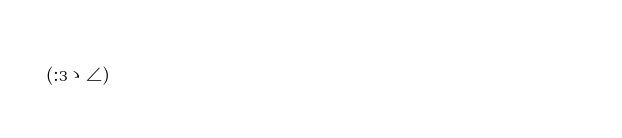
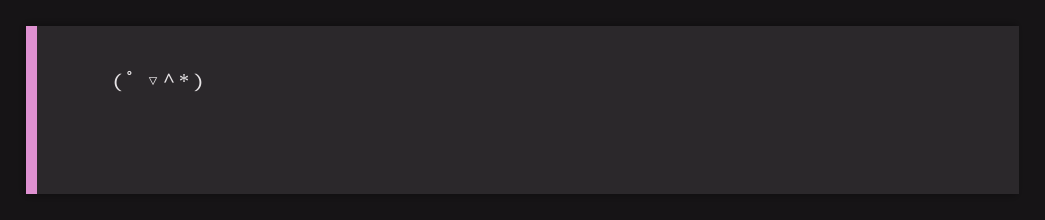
[46,66,110,85] (:зゝ∠) -> [107,70,209,92] （゜▽＾*）

